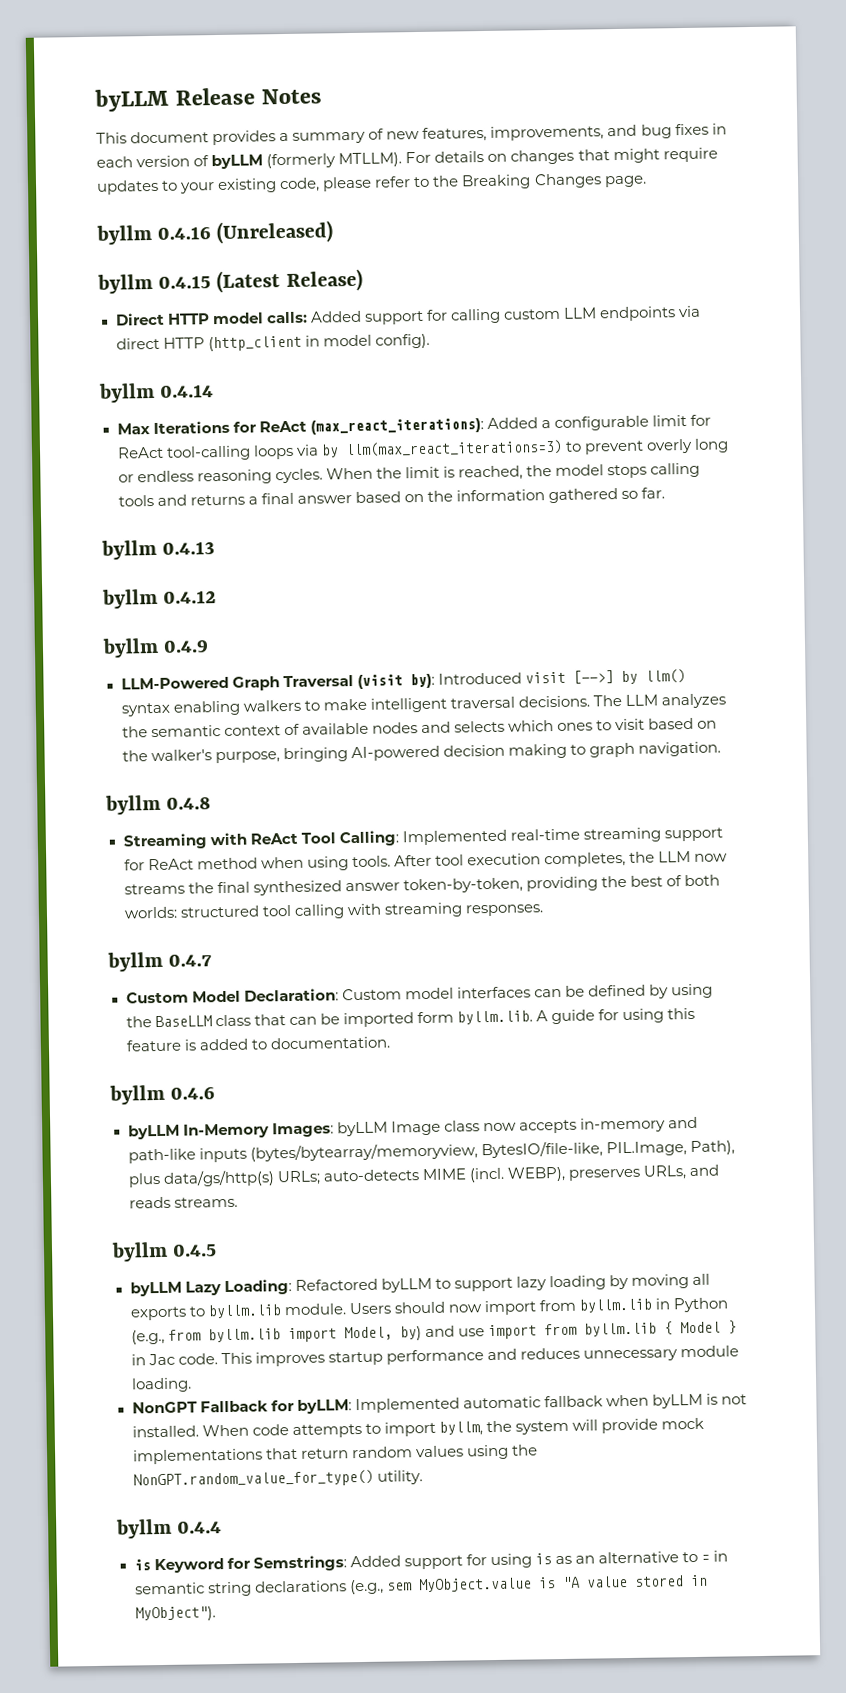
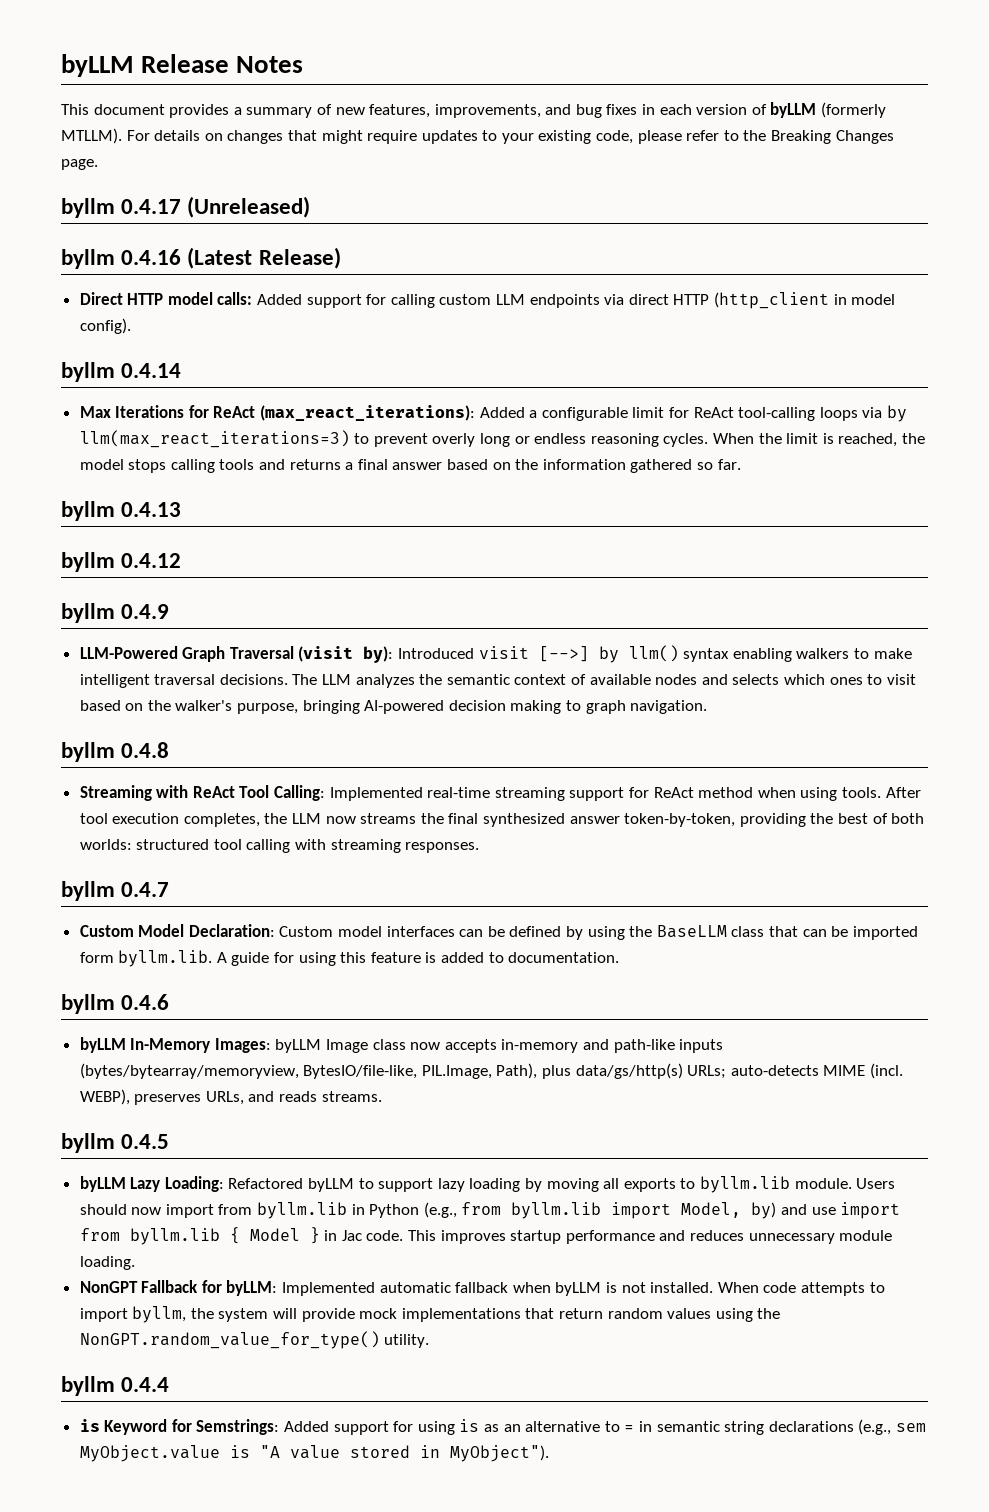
[157,226,212,240] 0.4.16 -> [121,199,182,214] 0.4.17
[158,275,212,289] 0.4.15 -> [121,249,182,265] 0.4.16

